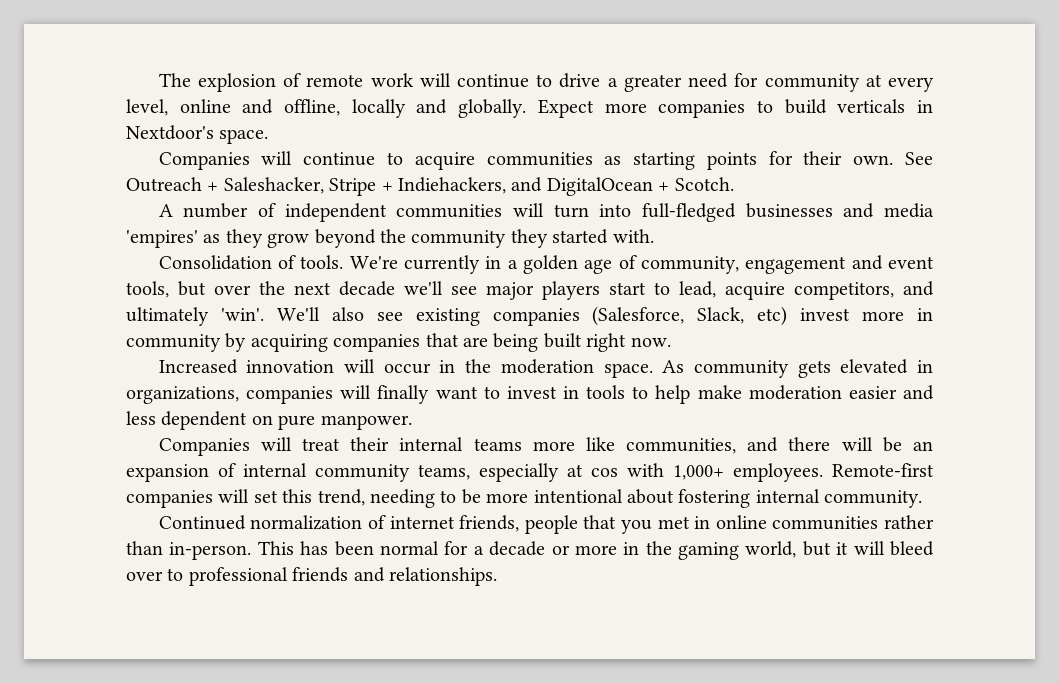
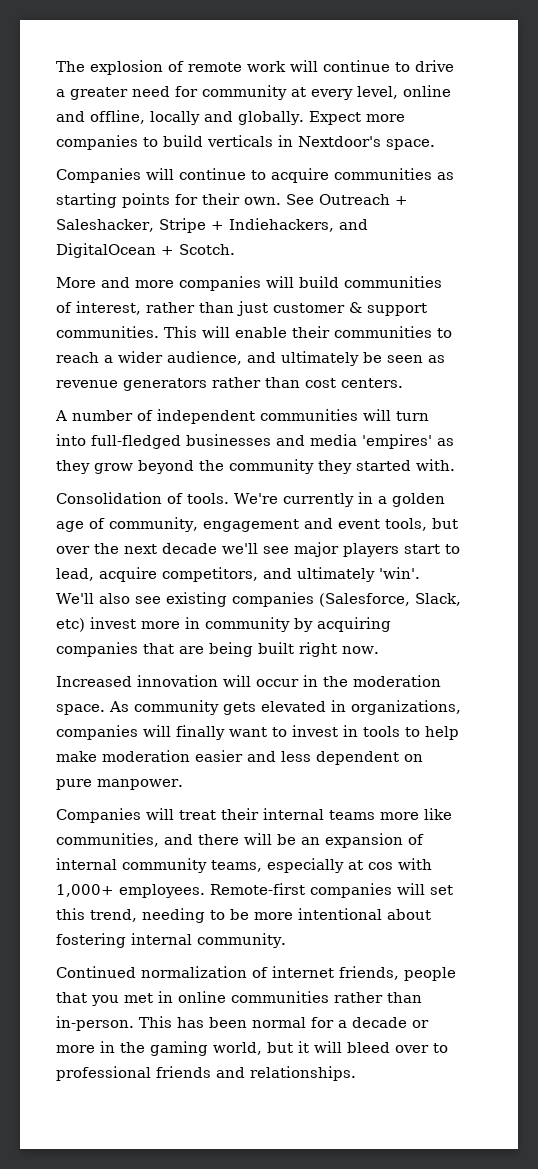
(734, 184) none -> [56,276,442,291] [56,301,427,316] [56,326,452,338] [56,351,445,366] [56,377,403,391] // More and more companies will build communities of interest, rather than just customer & support communities. This will enable their communities to reach a wider audience, and ultimately be seen as revenue generators rather than cost centers.

